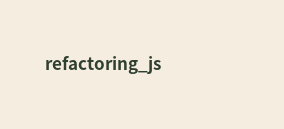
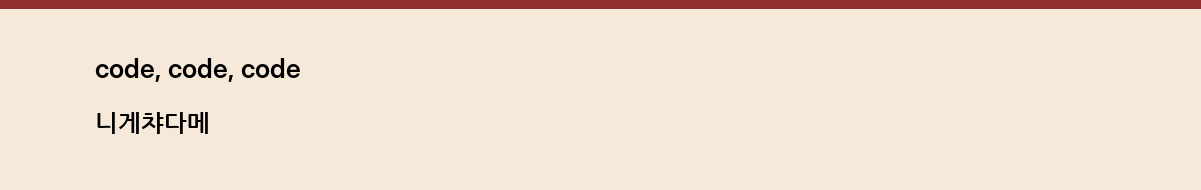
[45,56,161,74] refactoring_js -> [95,58,302,82] [95,112,210,134] code, code, code // 니게챠다메

